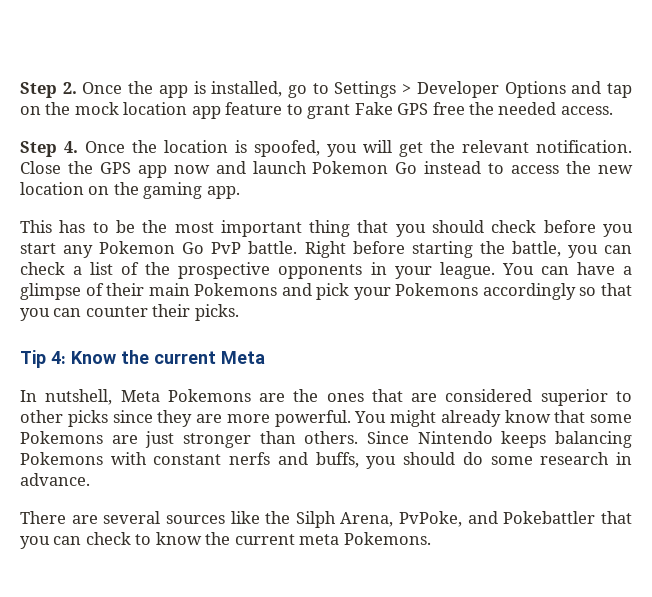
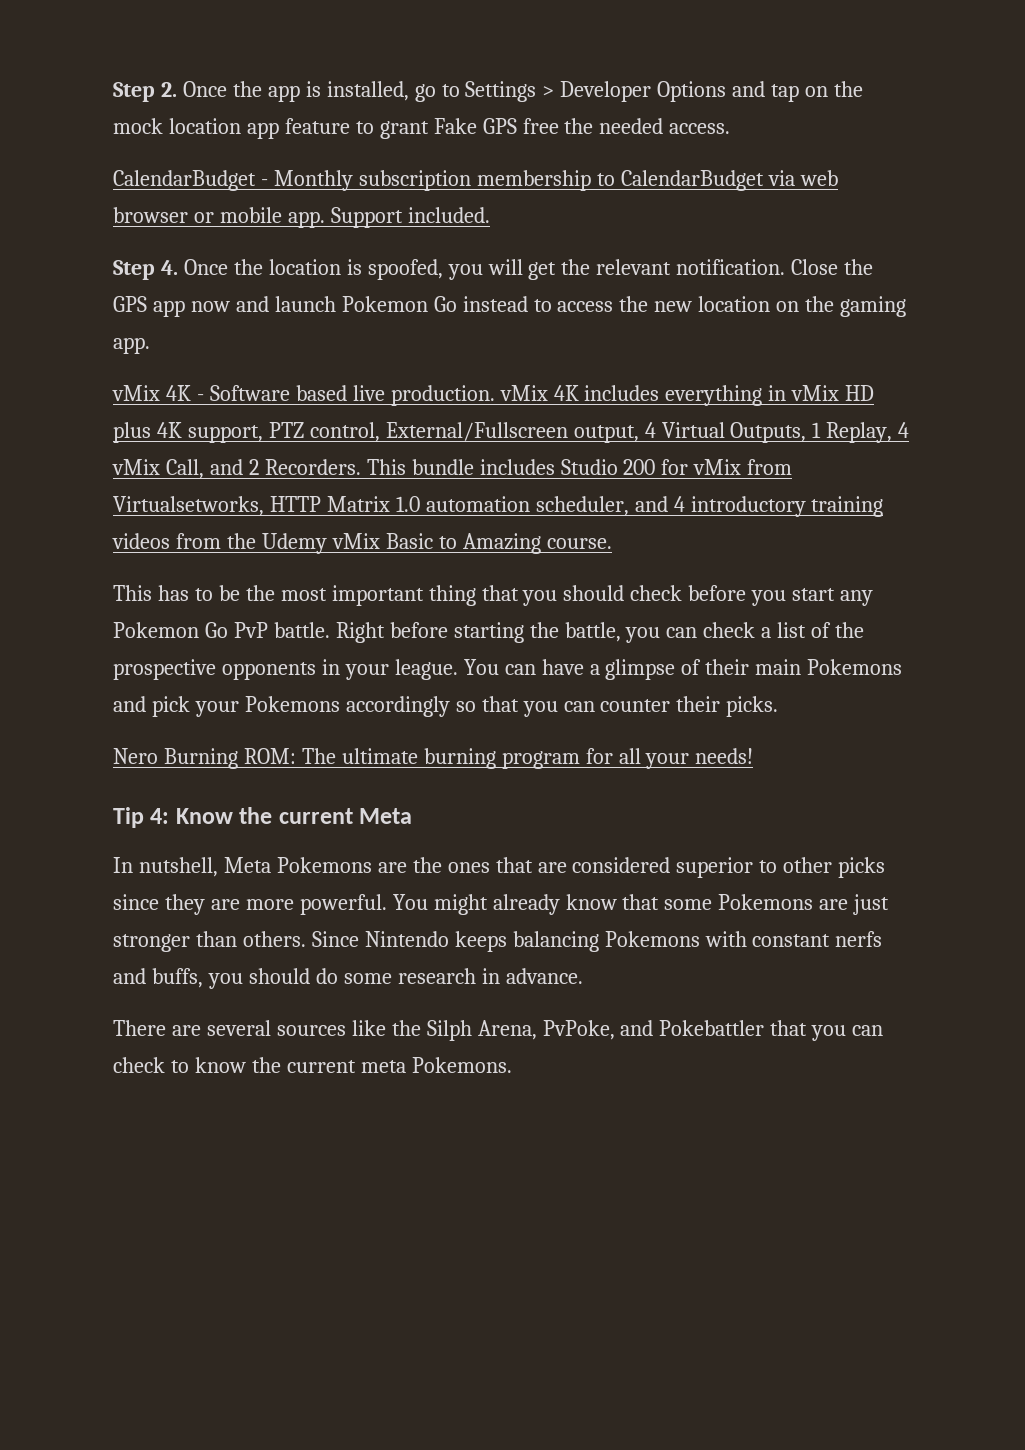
(613, 110) none -> [113,170,838,191] [113,207,490,228] // CalendarBudget - Monthly subscription membership to CalendarBudget via web browser or mobile app. Support included.
(240, 192) none -> [112,385,875,406] [113,422,910,443] [112,459,793,479] [113,496,884,517] [112,533,612,554] // vMix 4K - Software based live production. vMix 4K includes everything in vMix HD plus 4K support, PTZ control, External/Fullscreen output, 4 Virtual Outputs, 1 Replay, 4 vMix Call, and 2 Recorders. This bundle includes Studio 200 for vMix from Virtualsetworks, HTTP Matrix 1.0 automation scheduler, and 4 introductory training videos from the Udemy vMix Basic to Amazing course.
(239, 312) none -> [113,748,754,769] // Nero Burning ROM: The ultimate burning program for all your needs!

